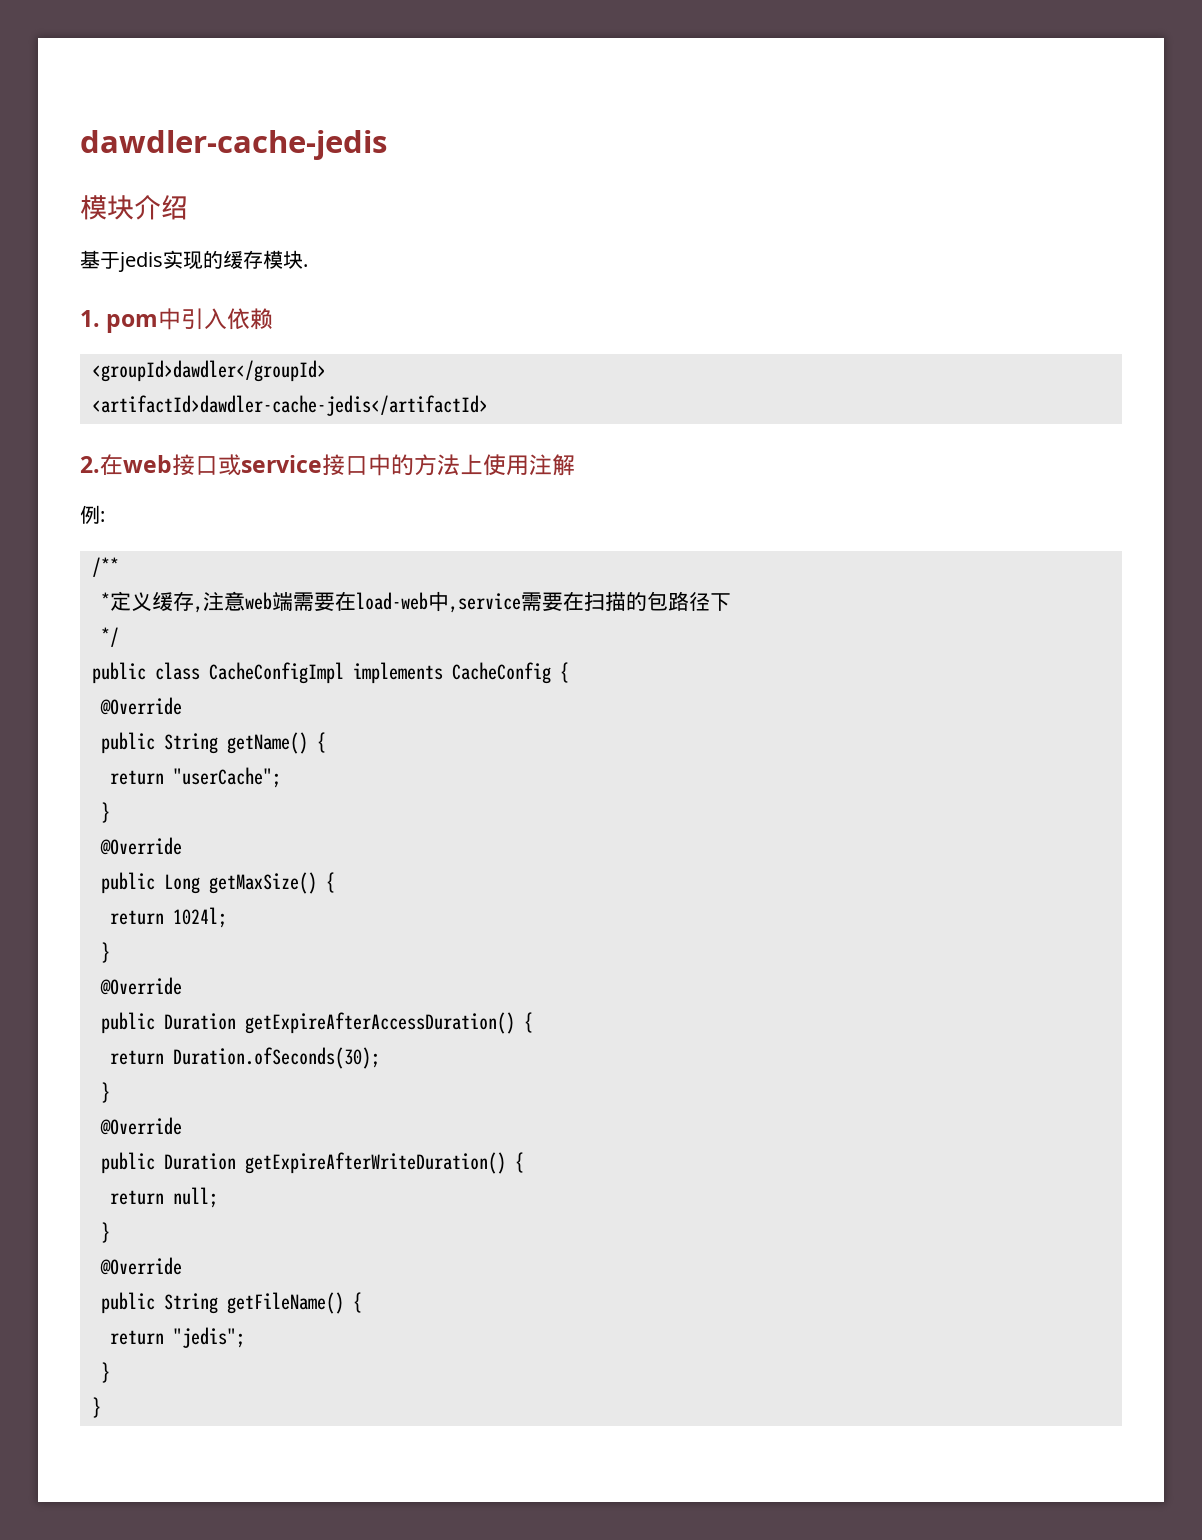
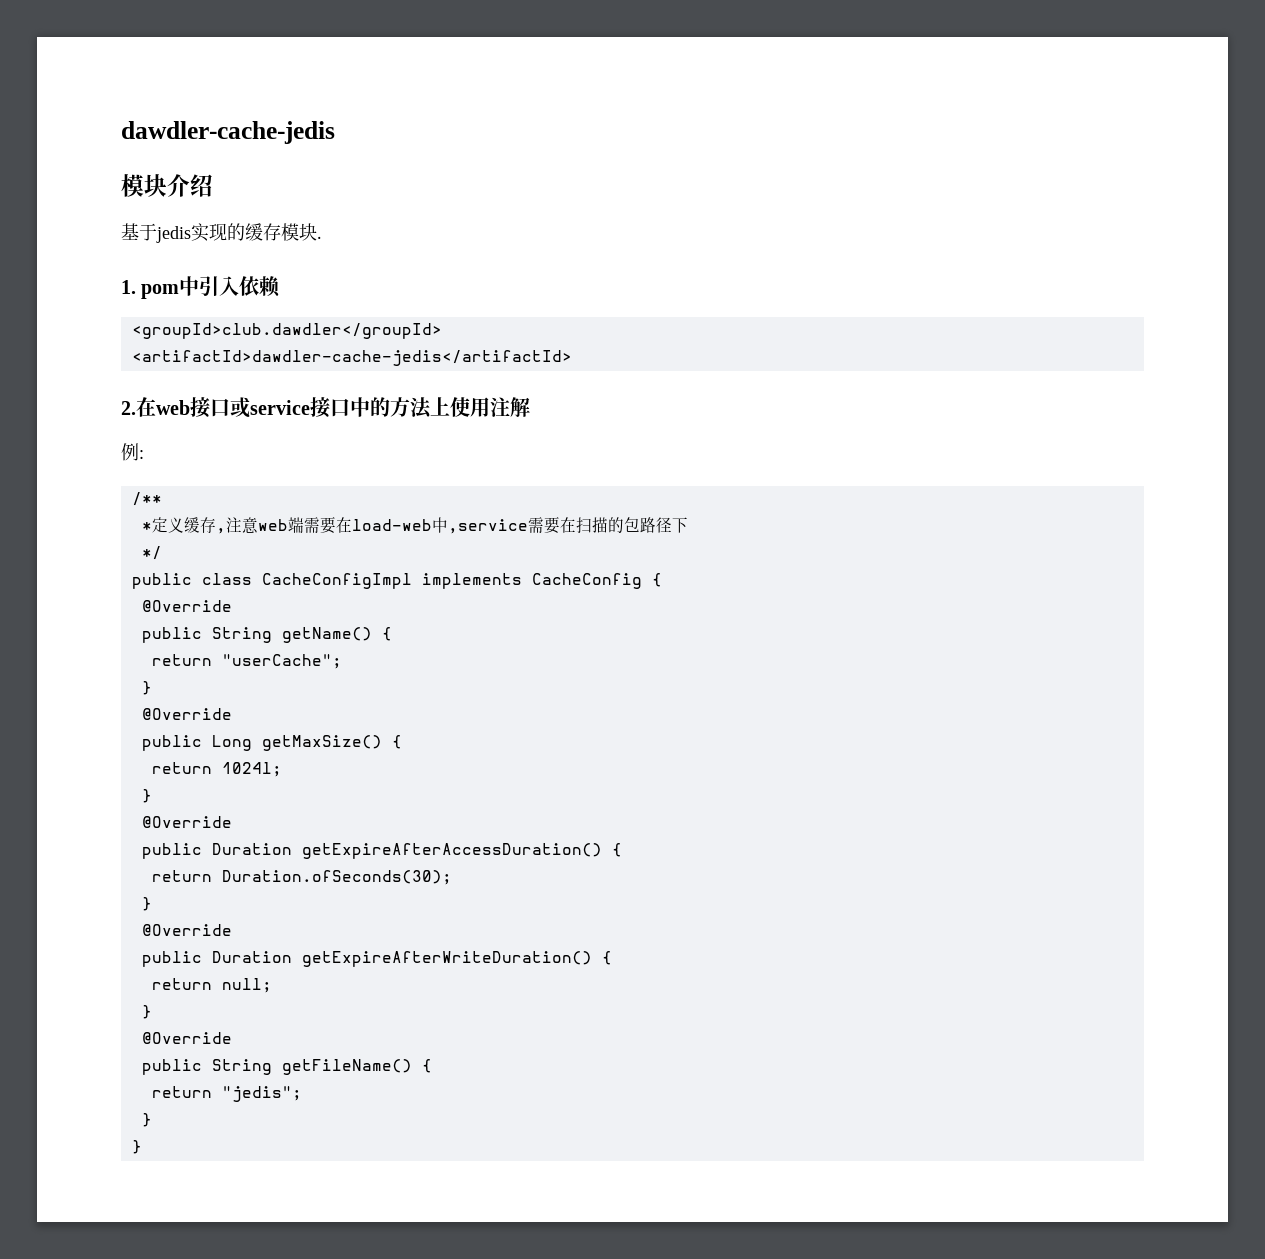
[92,360,326,382] <groupId>dawdler</groupId> -> [131,323,442,339] <groupId>club.dawdler</groupId>

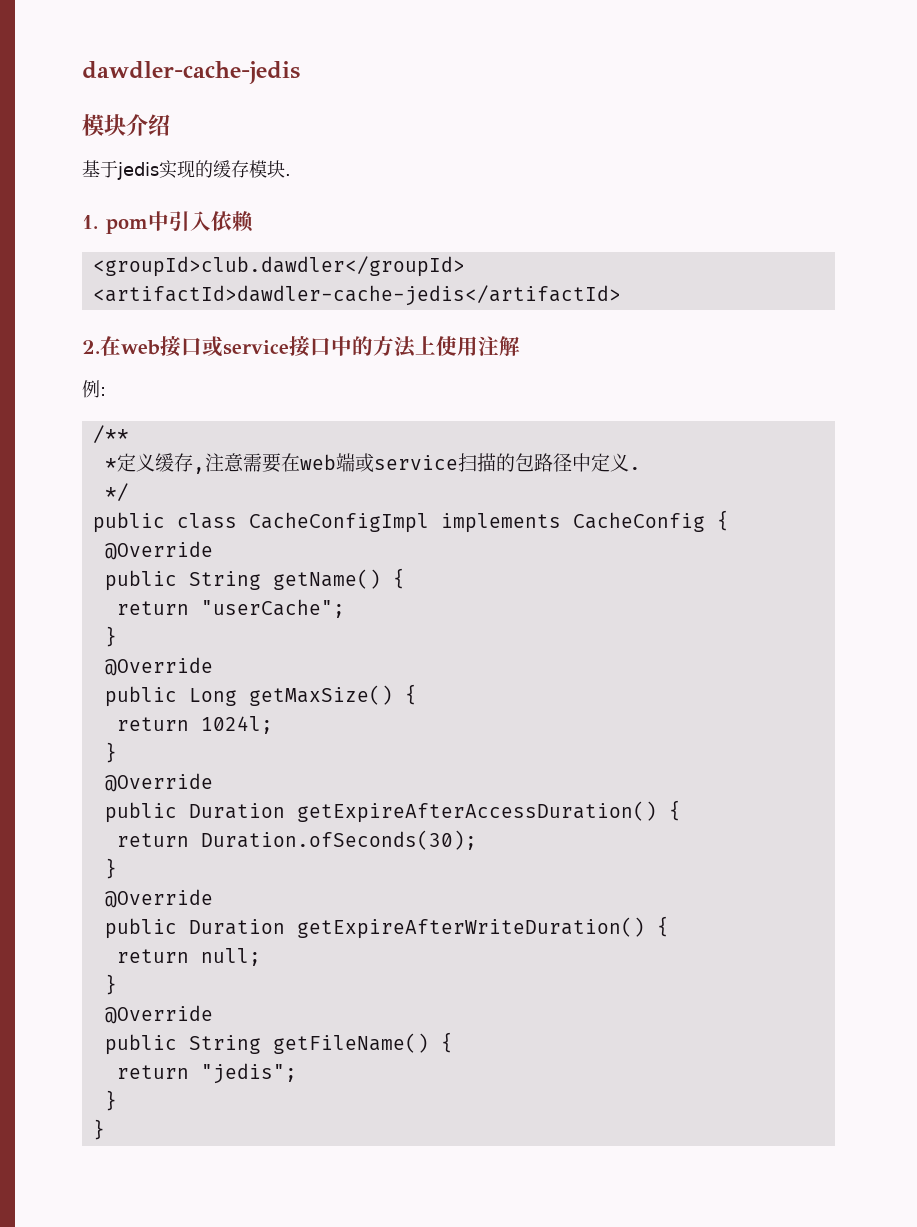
[257,517,576,534] web端需要在load-web中,service需要在 -> [242,453,458,473] 需要在web端或service
[671,517,688,533] 下 -> [571,453,641,472] 中定义.

